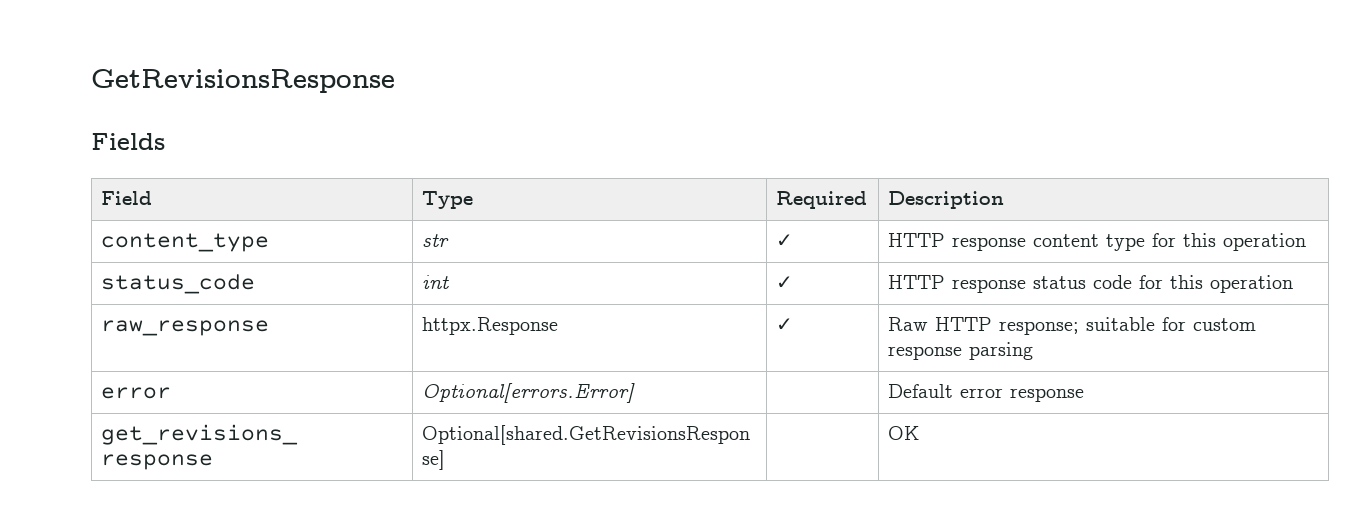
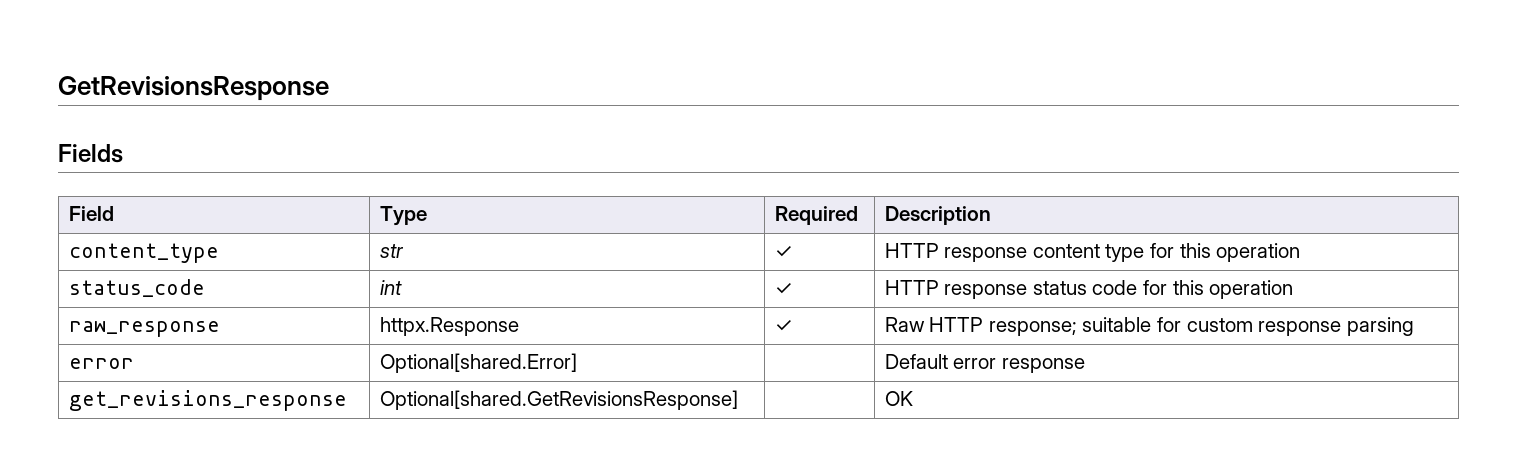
[422,383,636,403] Optional[errors.Error] -> [379,353,577,373] Optional[shared.Error]

